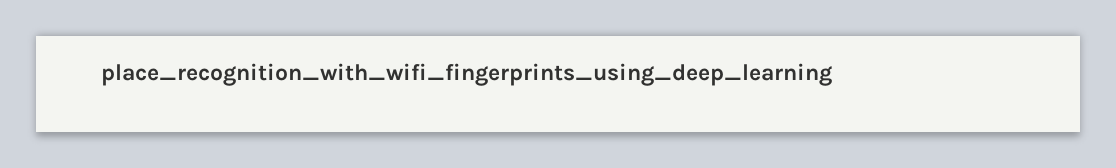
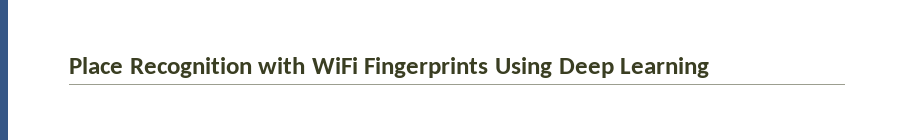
[101,63,832,86] place_recognition_with_wifi_fingerprints_using_deep_learning -> [69,57,710,78] Place Recognition with WiFi Fingerprints Using Deep Learning

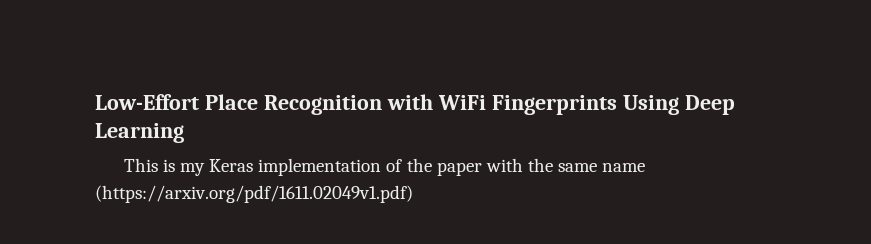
(69, 65) none -> [95,94,199,110] Low-Effort
(710, 67) none -> [123,158,646,176] [95,185,413,203] // This is my Keras implementation of the paper with the same name (https://arxiv.org/pdf/1611.02049v1.pdf)

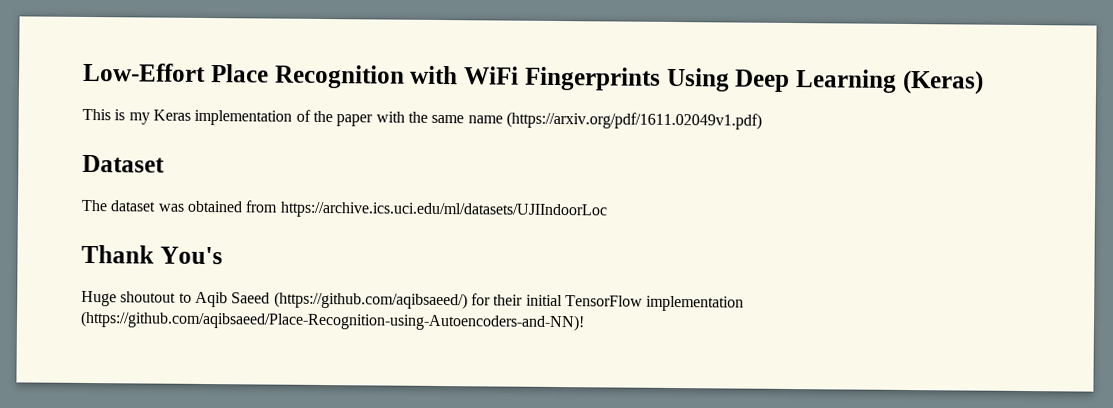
(184, 133) none -> [901,69,984,95] (Keras)
(413, 194) none -> [82,154,165,173] [81,199,607,220] [81,244,223,265] [81,290,745,312] [80,310,585,332] // Dataset // The dataset was obtained from https://archive.ics.uci.edu/ml/datasets/UJIIndoorLoc // Thank You's // Huge shoutout to Aqib Saeed (https://github.com/aqibsaeed/) for their initial TensorFlow implementation (https://github.com/aqibsaeed/Place-Recognition-using-Autoencoders-and-NN)!

